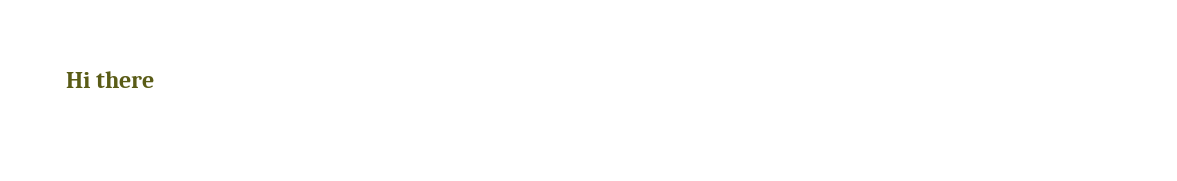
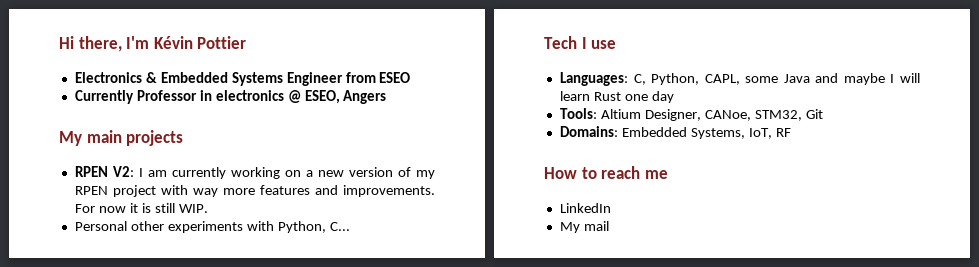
[96,71,155,88] there -> [78,36,247,52] [74,72,411,86] [74,90,387,104] [59,130,184,146] [74,166,435,179] [74,185,436,197] [74,203,208,213] [74,221,350,233] [544,36,617,49] [559,72,921,86] [559,91,674,103] [559,108,823,121] [559,126,791,139] [544,166,668,179] [559,203,611,213] [559,221,609,233] there, I'm Kévin Pottier // Electronics & Embedded Systems Engineer from ESEO // Currently Professor in electronics @ ESEO, Angers // My main projects // RPEN V2: I am currently working on a new version of my RPEN project with way more features and improvements. For now it is still WIP. // Personal other experiments with Python, C... // Tech I use // Languages: C, Python, CAPL, some Java and maybe I will learn Rust one day // Tools: Altium Designer, CANoe, STM32, Git // Domains: Embedded Systems, IoT, RF // How to reach me // LinkedIn // My mail

